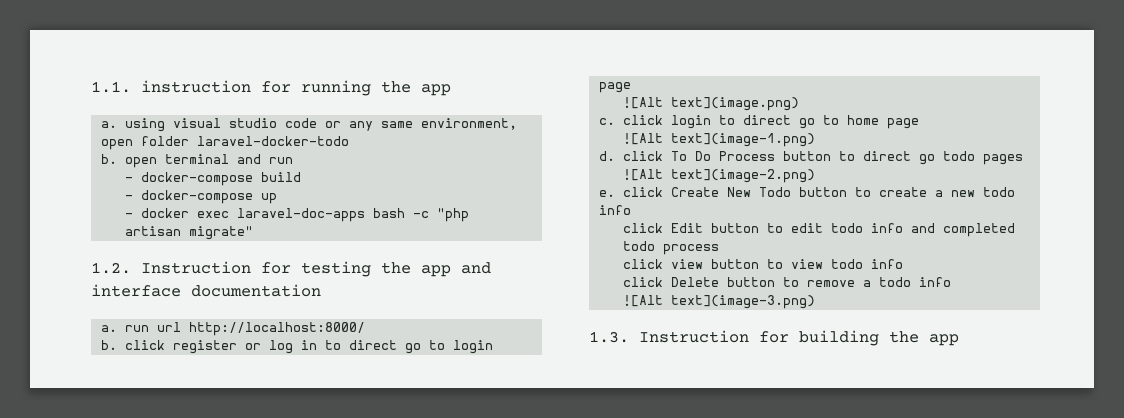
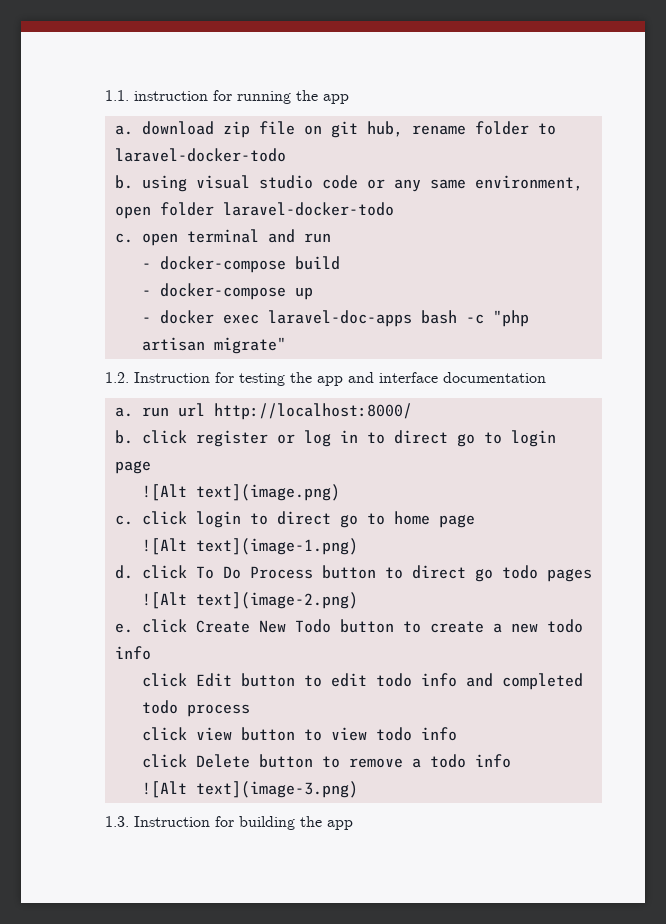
(118, 124) none -> [141,121,556,138] [114,148,286,162] [114,175,133,189] download zip file on git hub, rename folder to laravel-docker-todo // b.
[101,154,118,164] b. -> [114,233,133,243] c.

